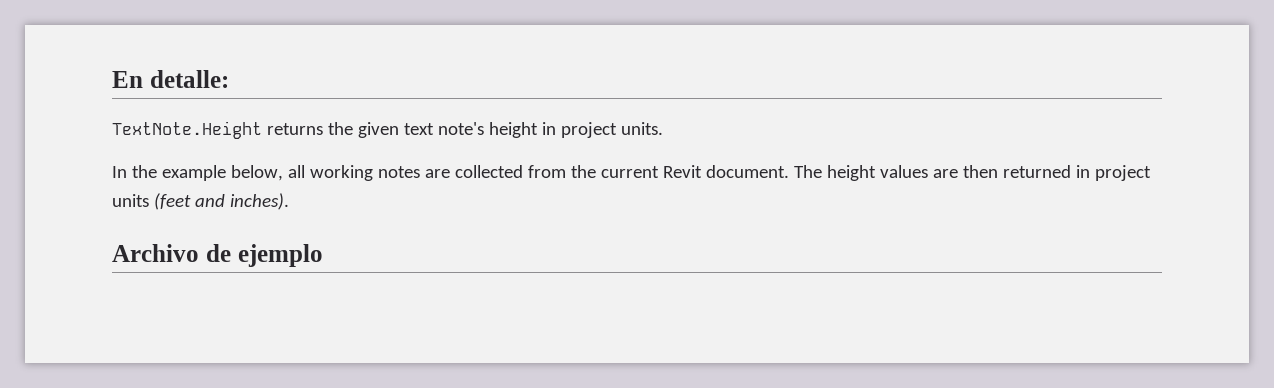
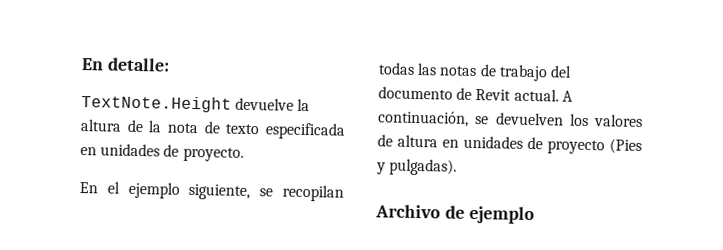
[266,122,663,138] [112,165,1151,181] [112,193,289,210] returns the given text note's height in project units. // In the example below, all working notes are collected from the current Revit document. The height values are then returned in project units (feet and inches). -> [235,97,311,112] [80,119,346,140] [80,143,244,162] [79,181,344,202] [378,62,572,82] [378,86,573,102] [377,110,643,127] [377,134,642,155] [376,158,458,176] devuelve la altura de la nota de texto especificada en unidades de proyecto. // En el ejemplo siguiente, se recopilan todas las notas de trabajo del documento de Revit actual. A continuación, se devuelven los valores de altura en unidades de proyecto (Pies y pulgadas).

